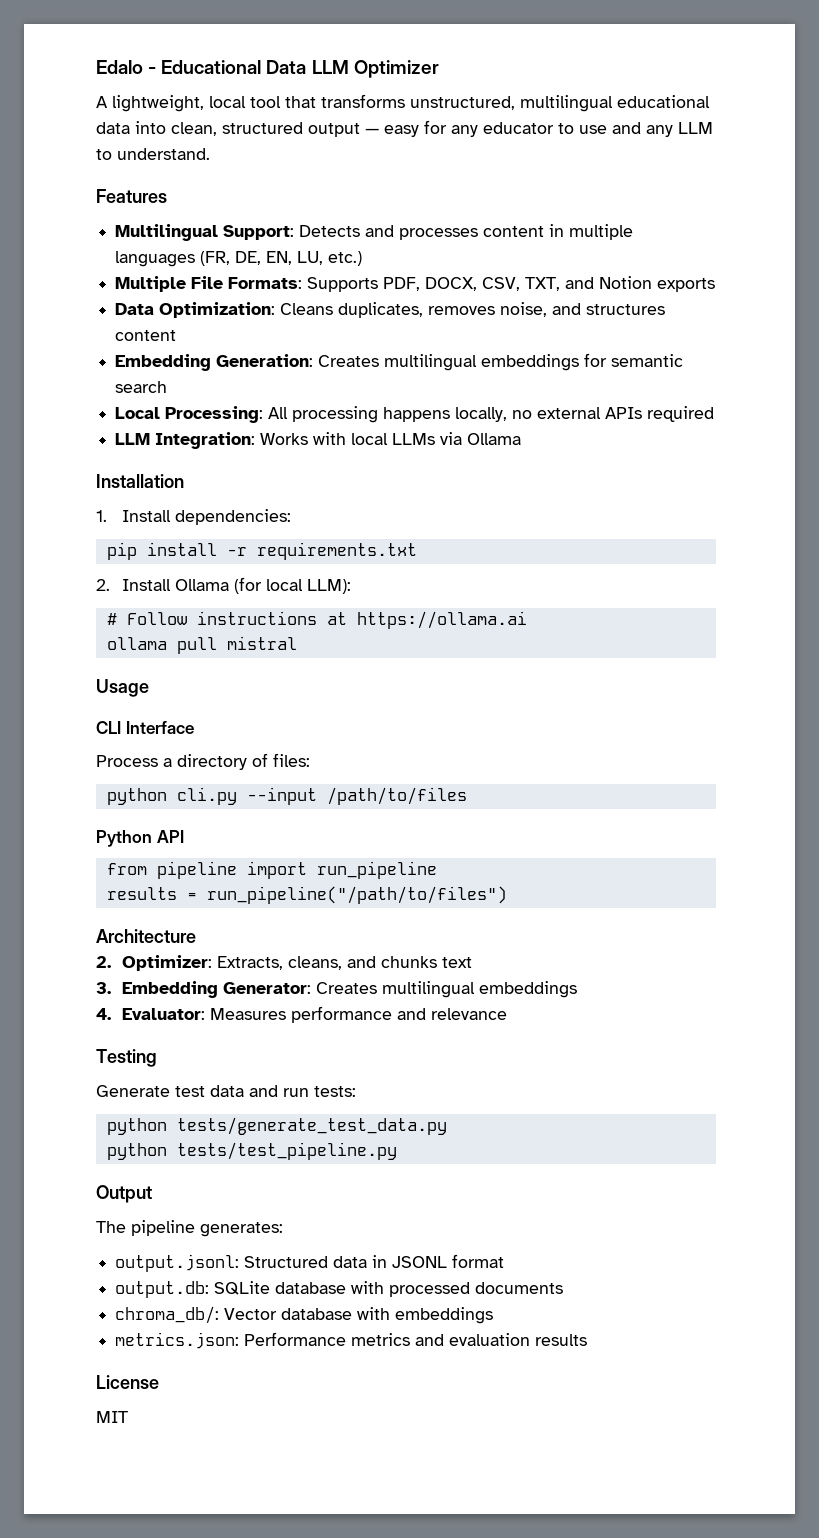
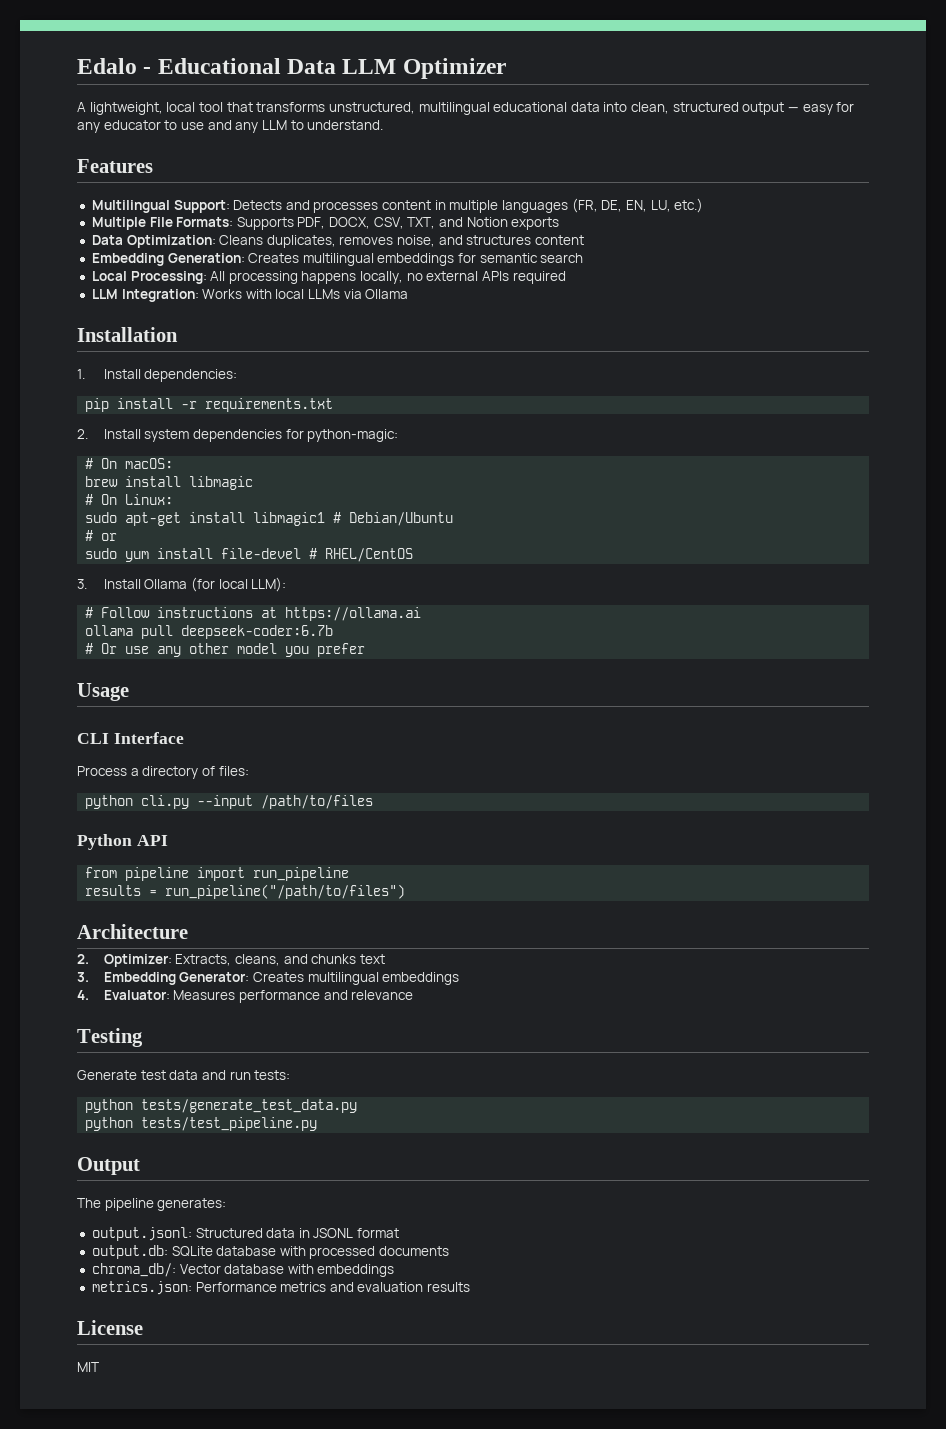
(171, 585) none -> [144,429,399,442] [85,458,174,469] [85,476,254,490] [85,494,174,505] [85,512,454,526] [85,530,118,541] [85,548,414,562] [77,579,141,589] system dependencies for python-magic: // # On macOS: // brew install libmagic // # On Linux: // sudo apt-get install libmagic1 # Debian/Ubuntu // # or // sudo yum install file-devel # RHEL/CentOS // 3. Install
[226,636,297,650] mistral -> [181,625,334,639] [85,643,366,657] deepseek-coder:6.7b // # Or use any other model you prefer

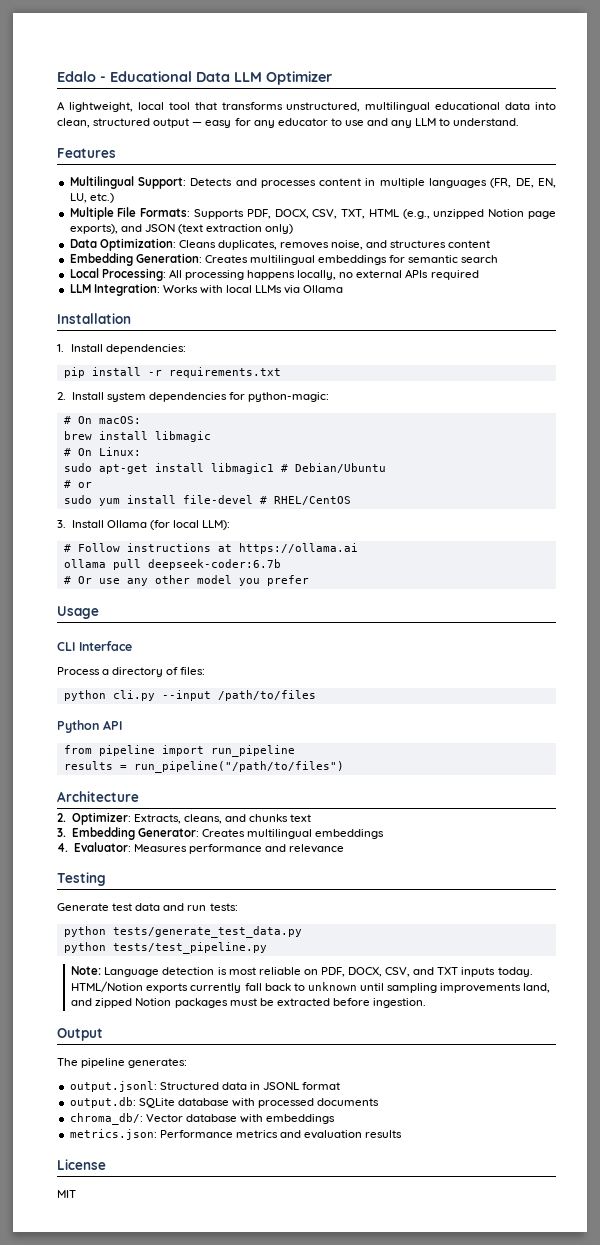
[439,217,560,230] and Notion exports -> [368,209,556,219] [69,224,294,234] HTML (e.g., unzipped Notion page exports), and JSON (text extraction only)
(318, 1124) none -> [71,966,533,977] [71,981,551,993] [71,998,427,1008] // Note: Language detection is most reliable on PDF, DOCX, CSV, and TXT inputs today. HTML/Notion exports currently fall back to unknown until sampling improvements land, and zipped Notion packages must be extracted before ingestion.

